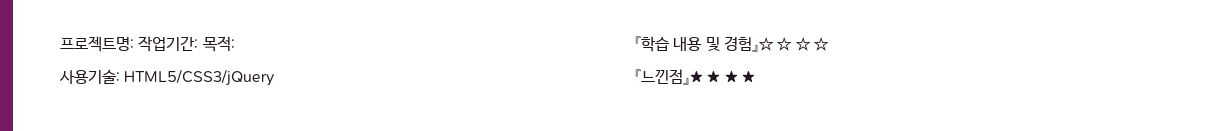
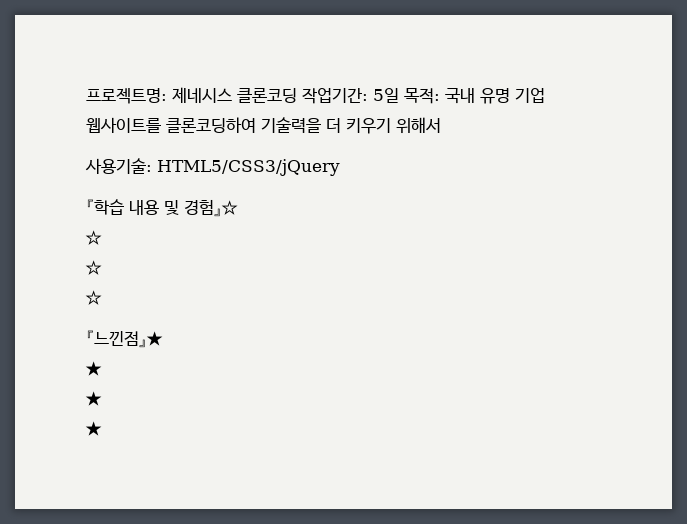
[138,36,235,52] 작업기간: 목적: -> [172,87,545,104] [86,117,441,134] 제네시스 클론코딩 작업기간: 5일 목적: 국내 유명 기업 웹사이트를 클론코딩하여 기술력을 더 키우기 위해서
[776,37,811,51] ☆ ☆ -> [85,230,102,245] [85,260,102,275] // ☆ // ☆ //
[707,71,738,83] ★ ★ -> [85,361,102,376] [85,391,102,406] // ★ // ★ //

